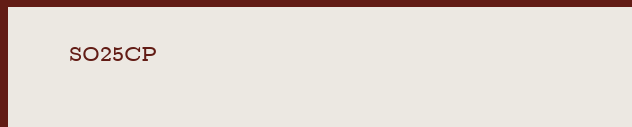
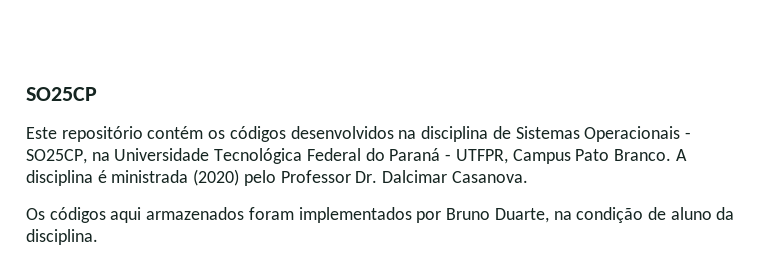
(157, 54) none -> [26,126,691,142] [26,148,687,164] [26,169,528,186] [26,207,735,223] [26,229,98,245] // Este repositório contém os códigos desenvolvidos na disciplina de Sistemas Operacionais - SO25CP, na Universidade Tecnológica Federal do Paraná - UTFPR, Campus Pato Branco. A disciplina é ministrada (2020) pelo Professor Dr. Dalcimar Casanova. // Os códigos aqui armazenados foram implementados por Bruno Duarte, na condição de aluno da disciplina.

